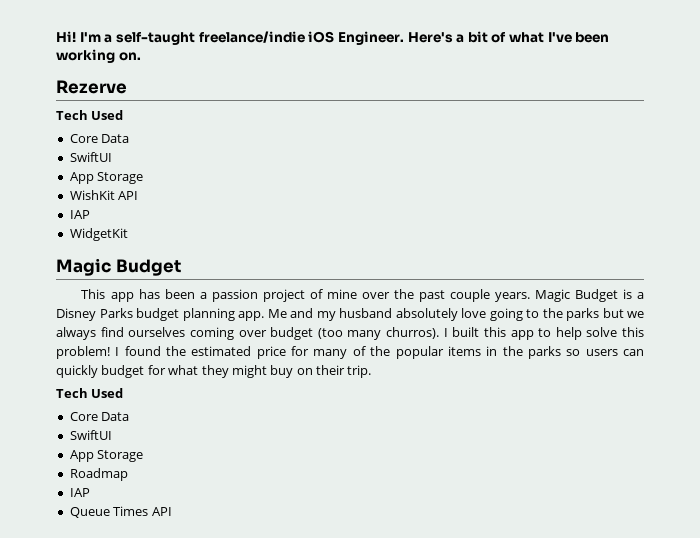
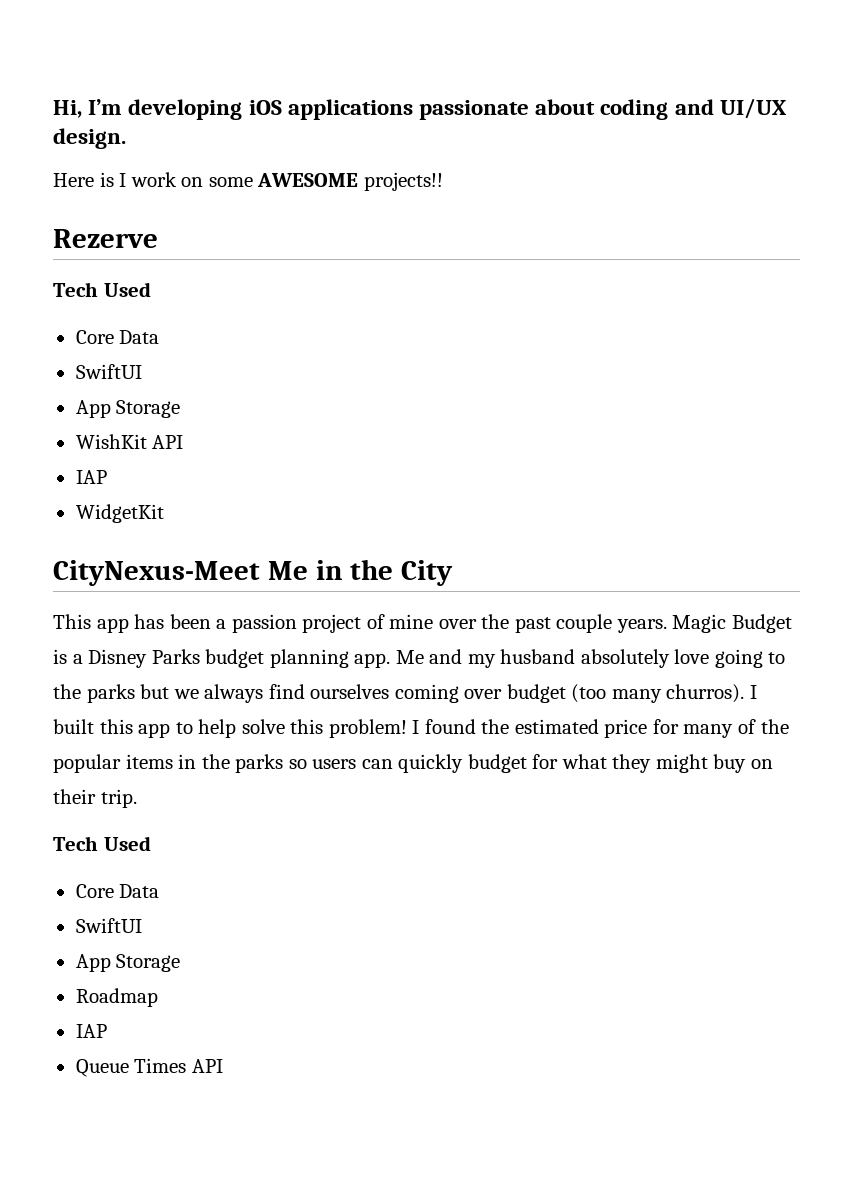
[56,31,610,45] [56,49,141,63] Hi! I'm a self-taught freelance/indie iOS Engineer. Here's a bit of what I've been working on. -> [53,98,787,120] [53,128,126,149] [53,172,443,191] Hi, I’m developing iOS applications passionate about coding and UI/UX design. // Here is I work on some AWESOME projects!!
[56,258,181,276] Magic Budget -> [53,559,454,586] CityNexus-Meet Me in the City

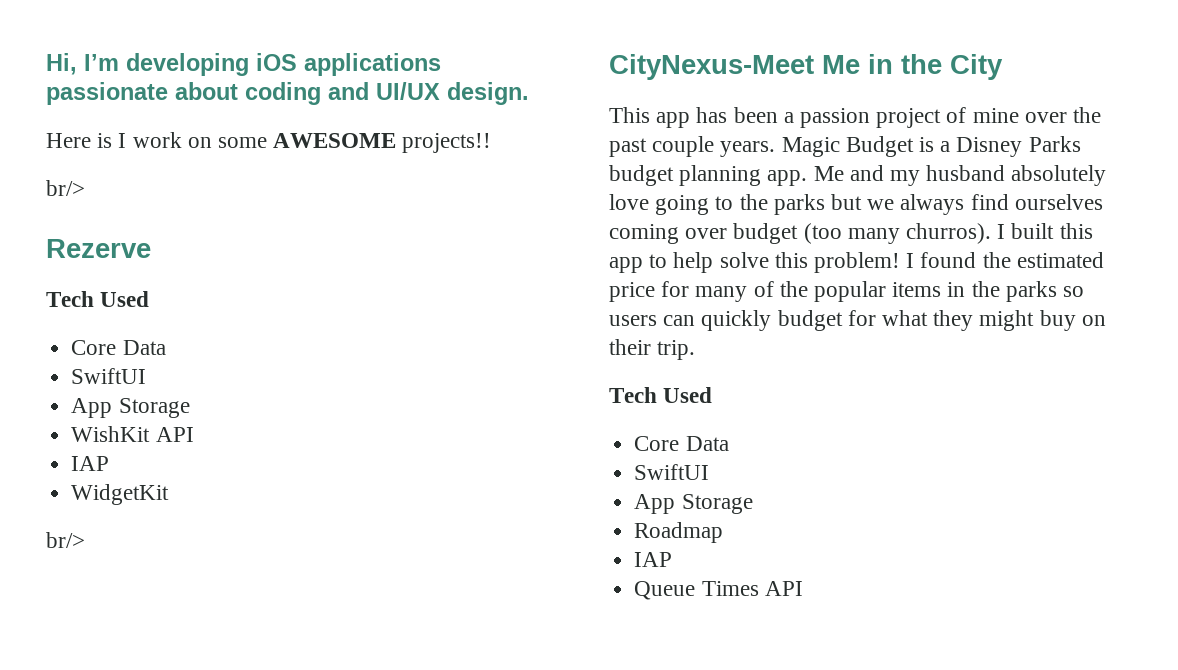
(443, 181) none -> [46,180,85,196] // br/>
(164, 513) none -> [46,532,85,548] // br/>

